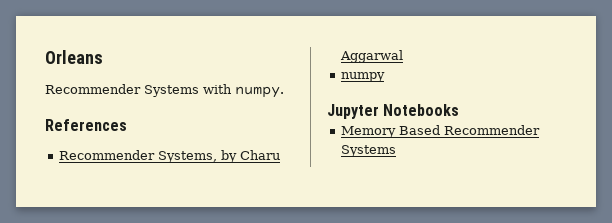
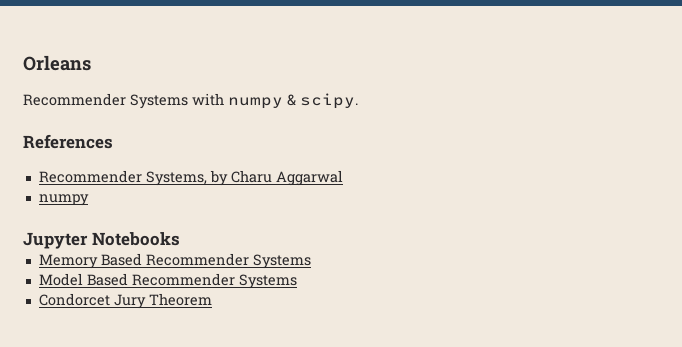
[235,86,284,98] numpy. -> [228,93,358,109] numpy & scipy.
(396, 151) none -> [38,273,297,289] [38,293,212,309] // Model Based Recommender Systems // Condorcet Jury Theorem

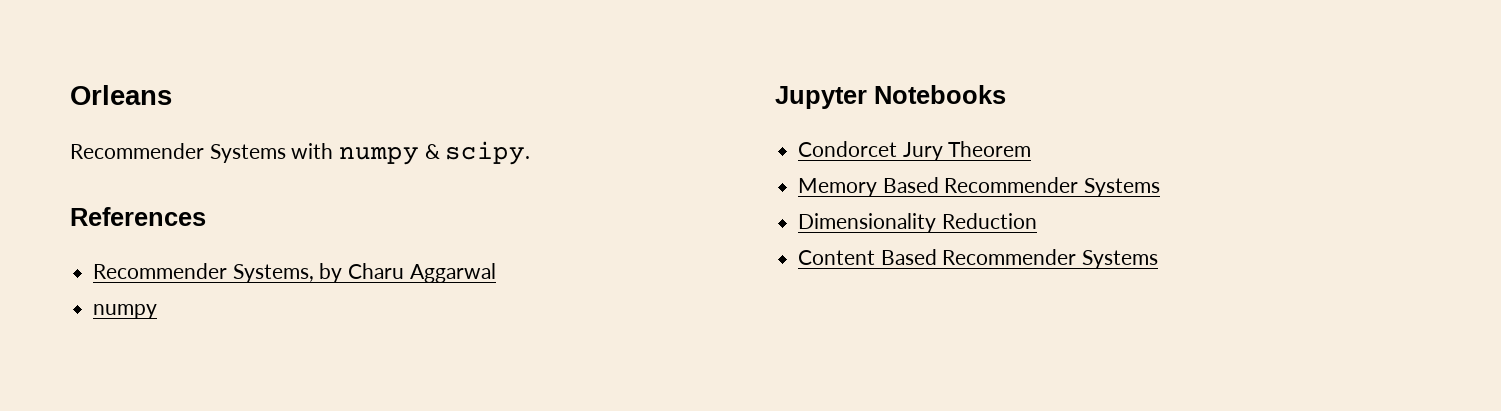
(180, 239) none -> [798,141,1032,161] // Condorcet Jury Theorem
[38,273,297,289] [38,293,212,309] Model Based Recommender Systems // Condorcet Jury Theorem -> [798,213,1037,233] [798,249,1159,269] Dimensionality Reduction // Content Based Recommender Systems

